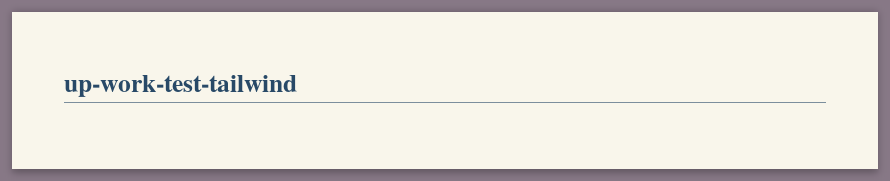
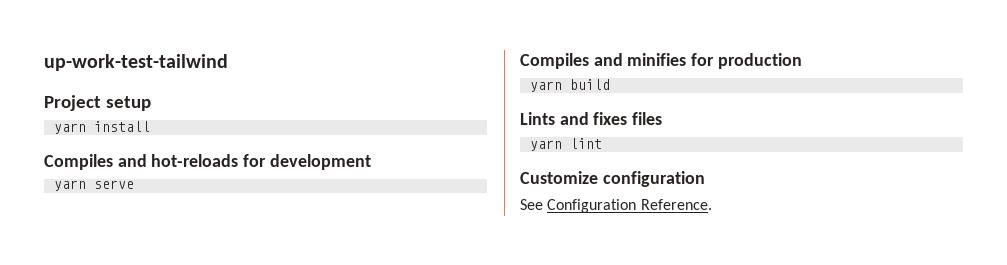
(297, 86) none -> [44,95,151,111] [53,121,150,134] [44,154,371,170] [53,180,134,191] [520,53,802,69] [529,79,610,92] [520,112,663,125] [529,138,602,151] [520,171,705,187] [520,199,712,213] // Project setup // yarn install // Compiles and hot-reloads for development // yarn serve // Compiles and minifies for production // yarn build // Lints and fixes files // yarn lint // Customize configuration // See Configuration Reference.

